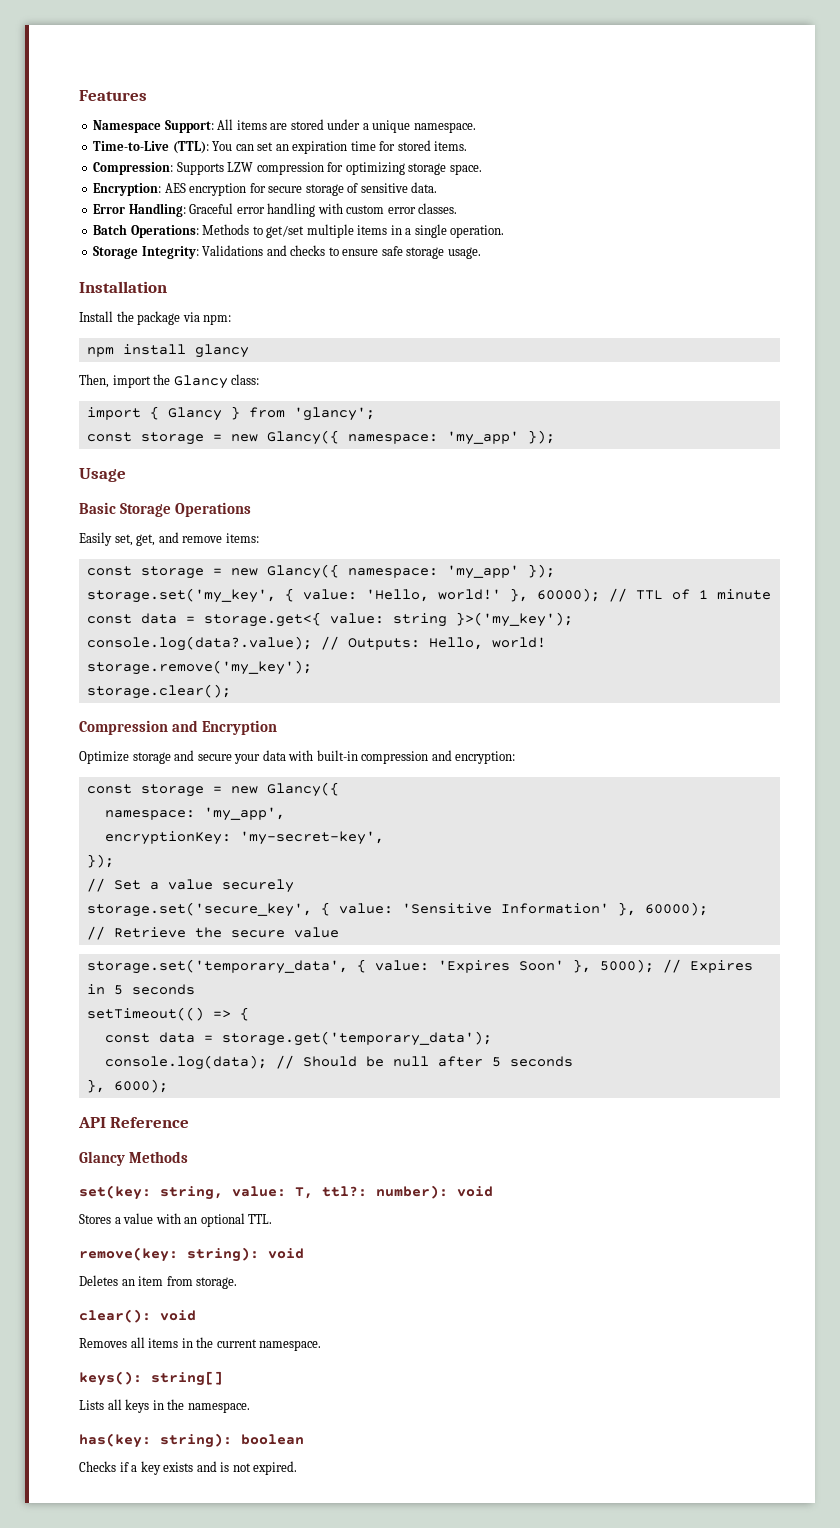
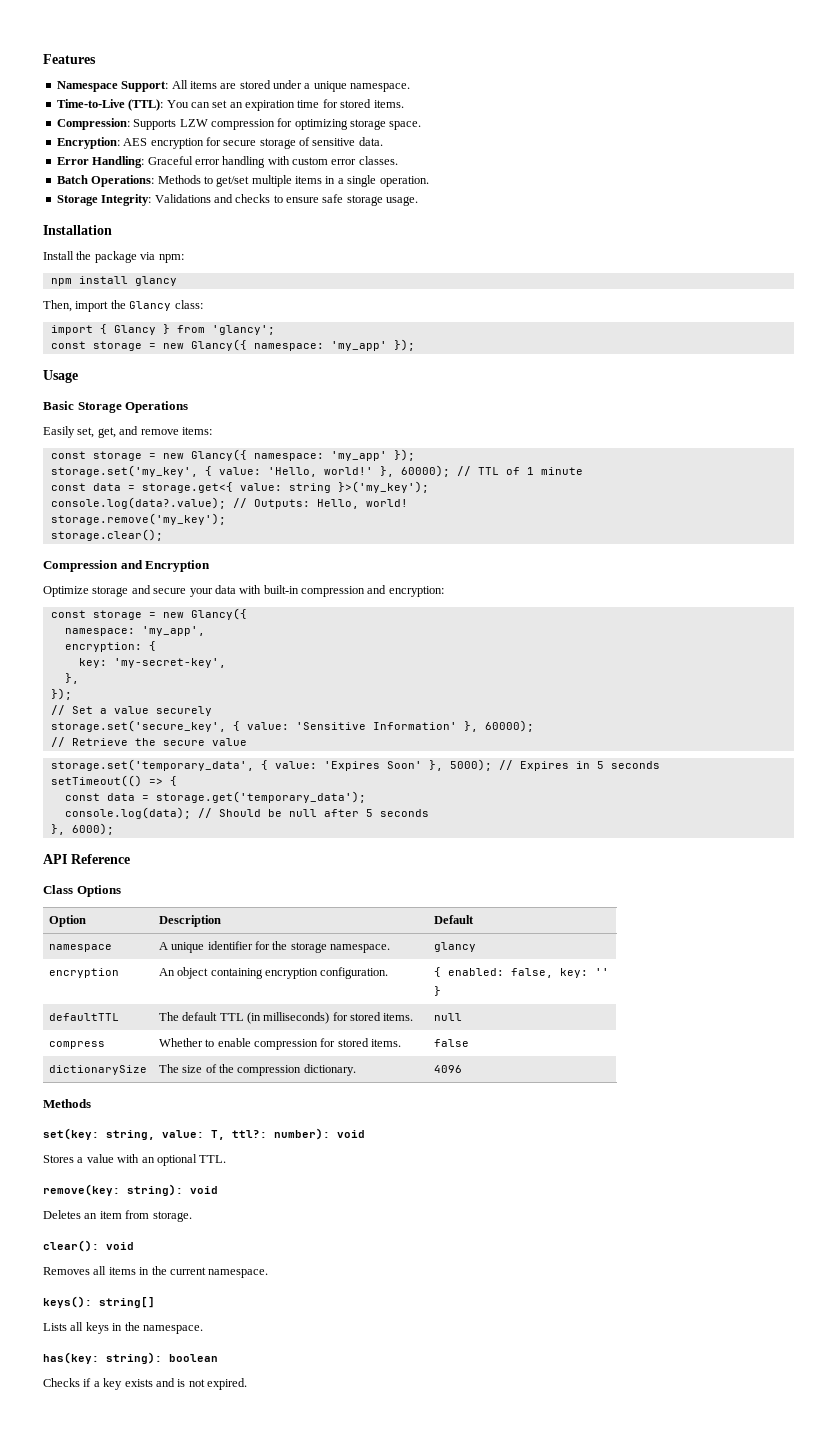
[104,831,231,845] encryptionKey: -> [64,641,156,652] [78,658,107,668] encryption: { // key:
(384, 838) none -> [64,673,79,684] // },
[79,1151,125,1166] Glancy -> [43,885,121,897] [48,915,86,927] [158,915,221,927] [433,915,474,924] [48,944,112,952] [158,941,391,953] [433,942,476,952] [48,968,119,978] [158,967,389,979] [433,967,609,978] [433,986,441,996] [48,1013,119,1021] [158,1012,414,1024] [433,1013,462,1021] [48,1041,105,1049] [158,1038,402,1050] [433,1039,469,1047] [48,1065,147,1075] [158,1064,356,1076] [433,1065,462,1073] Class Options // Option | Description | Default // namespace | A unique identifier for the storage namespace. | glancy // encryption | An object containing encryption configuration. | { enabled: false, key: '' } // defaultTTL | The default TTL (in milliseconds) for stored items. | null // compress | Whether to enable compression for stored items. | false // dictionarySize | The size of the compression dictionary. | 4096 //

